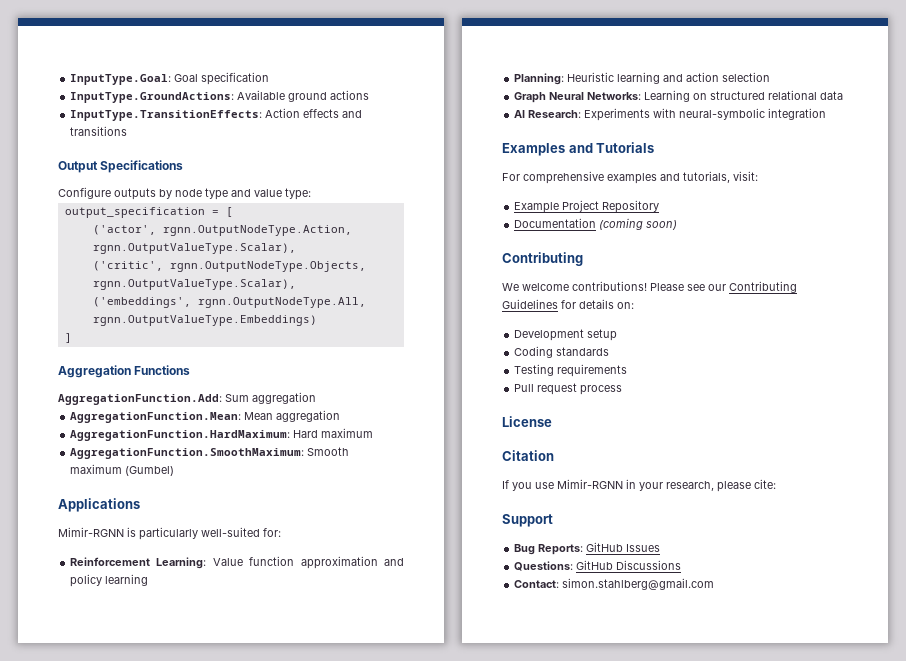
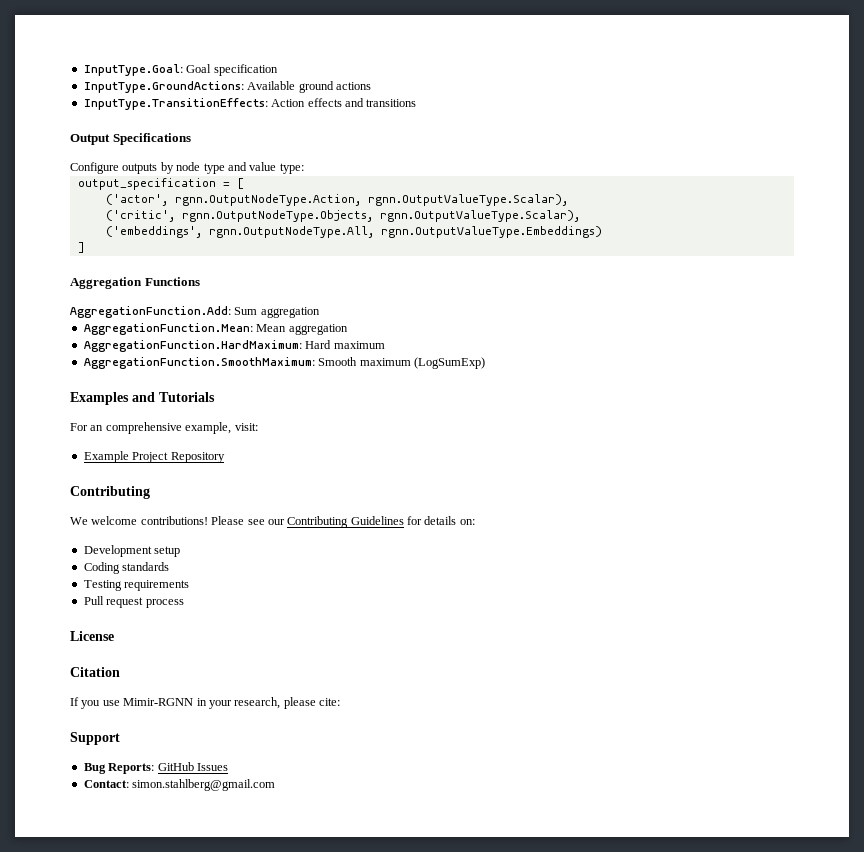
[125,466,175,476] [58,498,140,512] [58,527,281,540] [70,556,404,569] [70,574,149,587] [514,72,771,85] [514,90,844,103] [514,108,827,121] (Gumbel) // Applications // Mimir-RGNN is particularly well-suited for: // Reinforcement Learning: Value function approximation and policy learning // Planning: Heuristic learning and action selection // Graph Neural Networks: Learning on structured relational data // AI Research: Experiments with neural-symbolic integration -> [413,357,485,369] (LogSumExp)
[523,171,730,184] comprehensive examples and tutorials, -> [90,422,232,434] an comprehensive example,
[514,218,678,230] // Documentation (coming soon) -> (225, 457) none
[514,560,682,571] // Questions: GitHub Discussions -> (228, 767) none

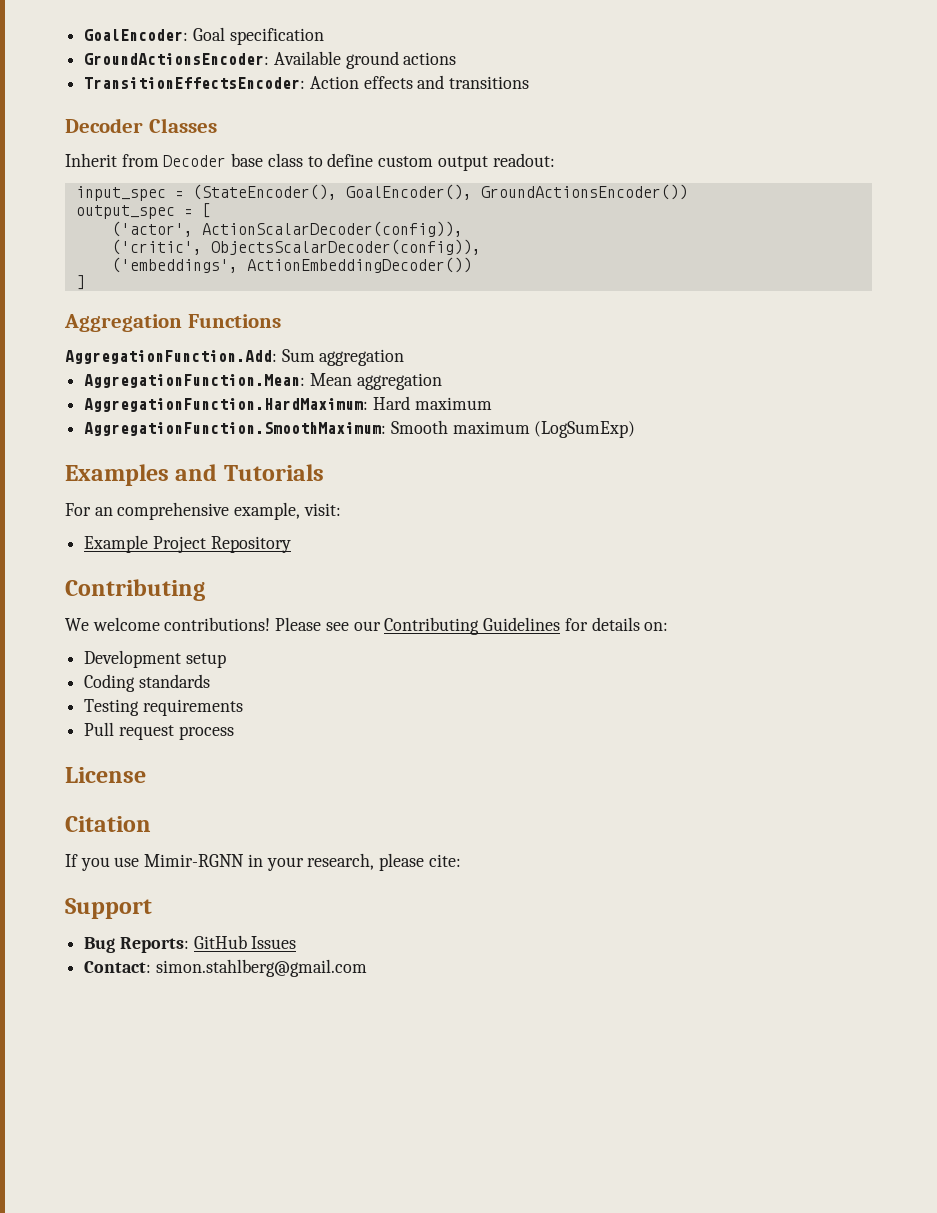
[83,64,183,76] InputType.Goal: -> [84,29,189,41] GoalEncoder:
[83,81,244,93] InputType.GroundActions: -> [84,53,270,65] GroundActionsEncoder:
[83,98,268,110] InputType.TransitionEffects: -> [84,77,306,89] TransitionEffectsEncoder:
[70,133,191,145] [70,162,304,174] [77,178,216,190] Output Specifications // Configure outputs by node type and value type: // output_specification -> [65,118,217,133] [65,153,555,171] [75,184,688,201] [75,205,175,219] Decoder Classes // Inherit from Decoder base class to define custom output readout: // input_spec = (StateEncoder(), GoalEncoder(), GroundActionsEncoder()) // output_spec
[174,194,568,206] rgnn.OutputNodeType.Action, rgnn.OutputValueType.Scalar), -> [201,221,463,237] ActionScalarDecoder(config)),
[181,210,580,222] rgnn.OutputNodeType.Objects, rgnn.OutputValueType.Scalar), -> [210,239,481,255] ObjectsScalarDecoder(config)),
[208,226,602,238] rgnn.OutputNodeType.All, rgnn.OutputValueType.Embeddings) -> [246,257,472,273] ActionEmbeddingDecoder())

